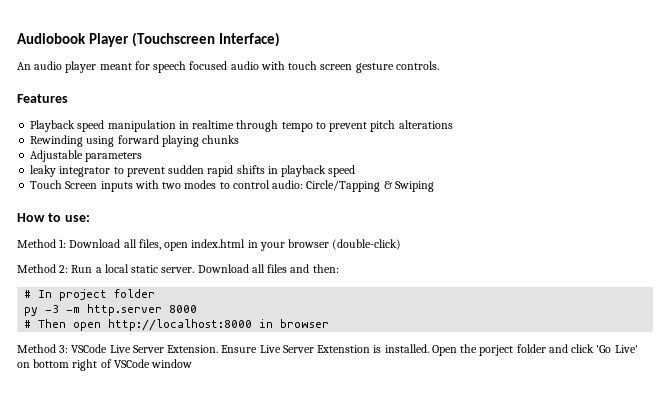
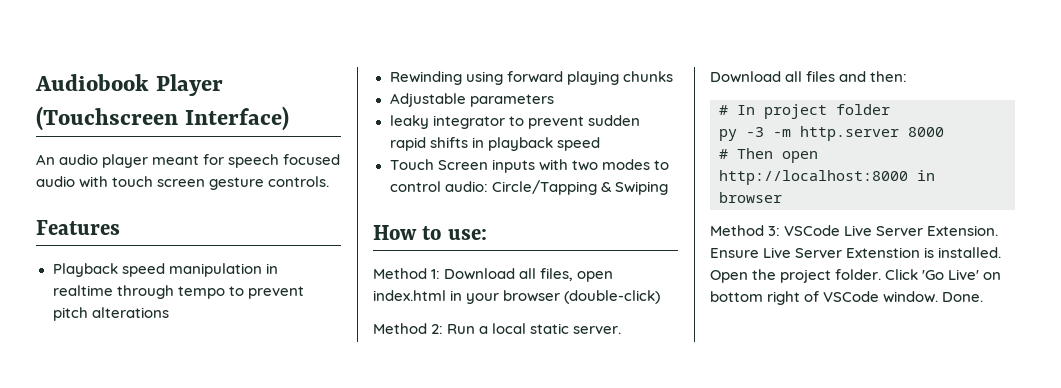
[479,344,595,356] porject folder and click -> [780,269,919,283] project folder. Click
[151,359,193,368] window -> [883,291,984,303] window. Done.

